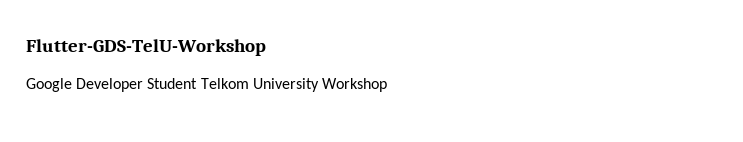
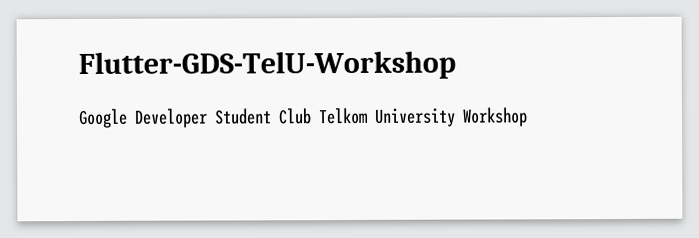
(198, 83) none -> [278,108,312,125] Club

